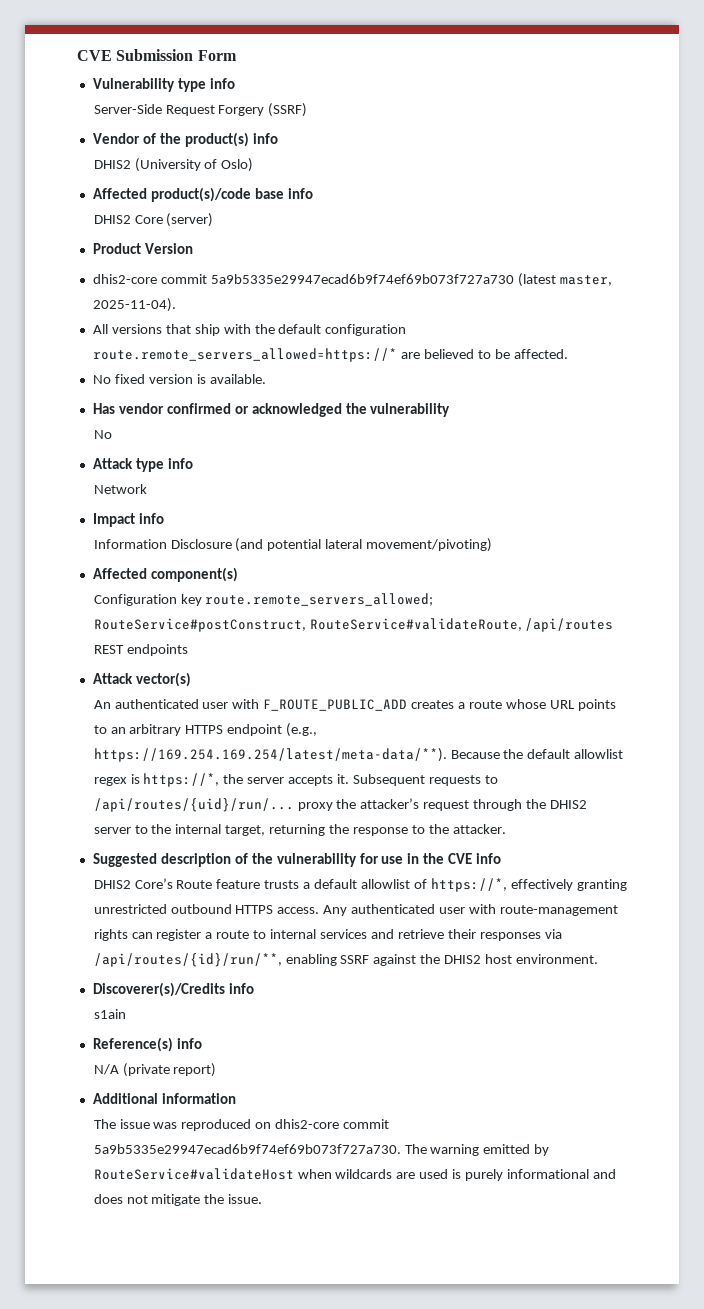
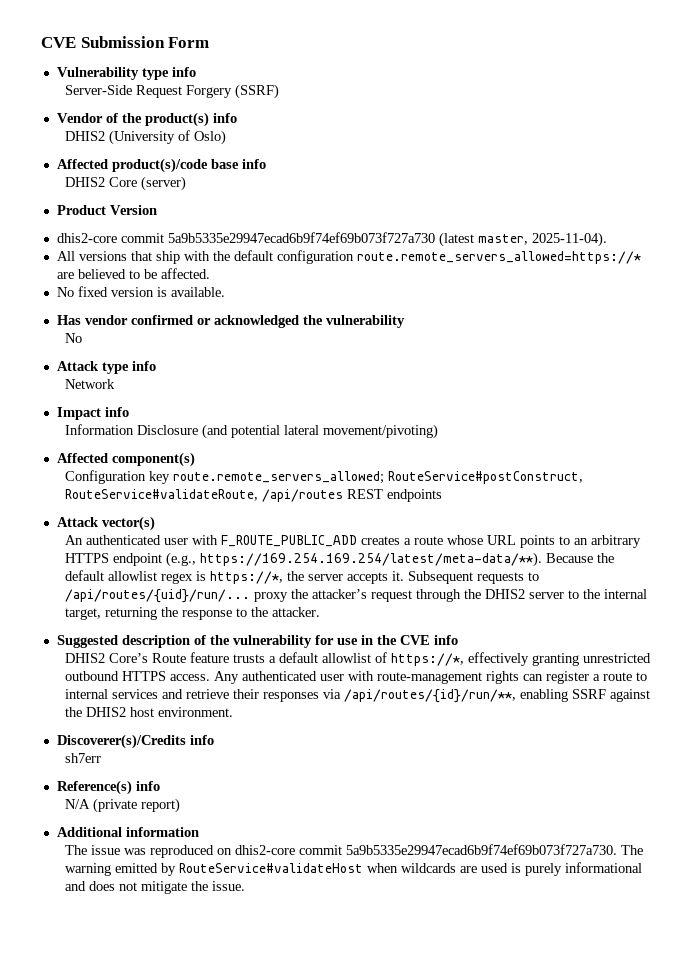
[93,1009,126,1019] s1ain -> [64,753,101,763] sh7err

